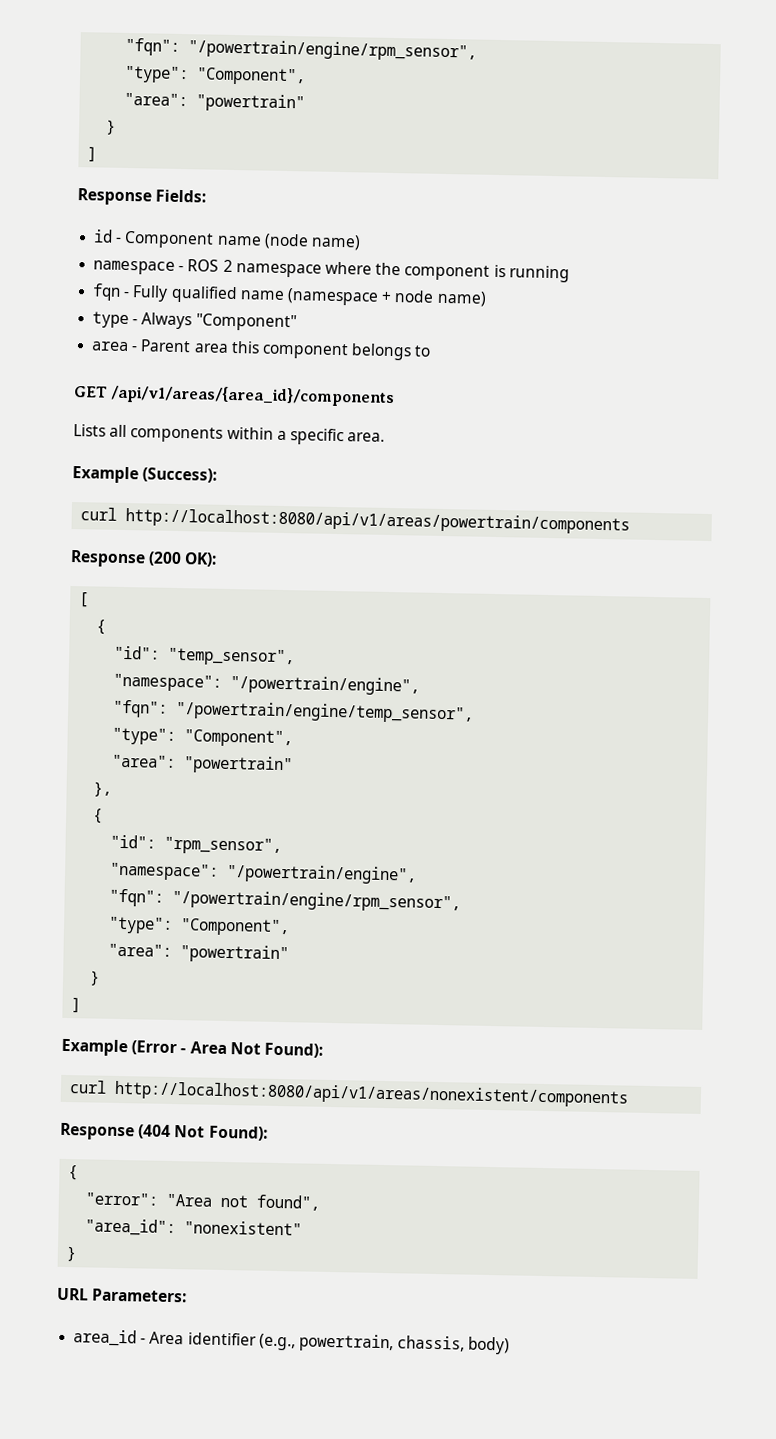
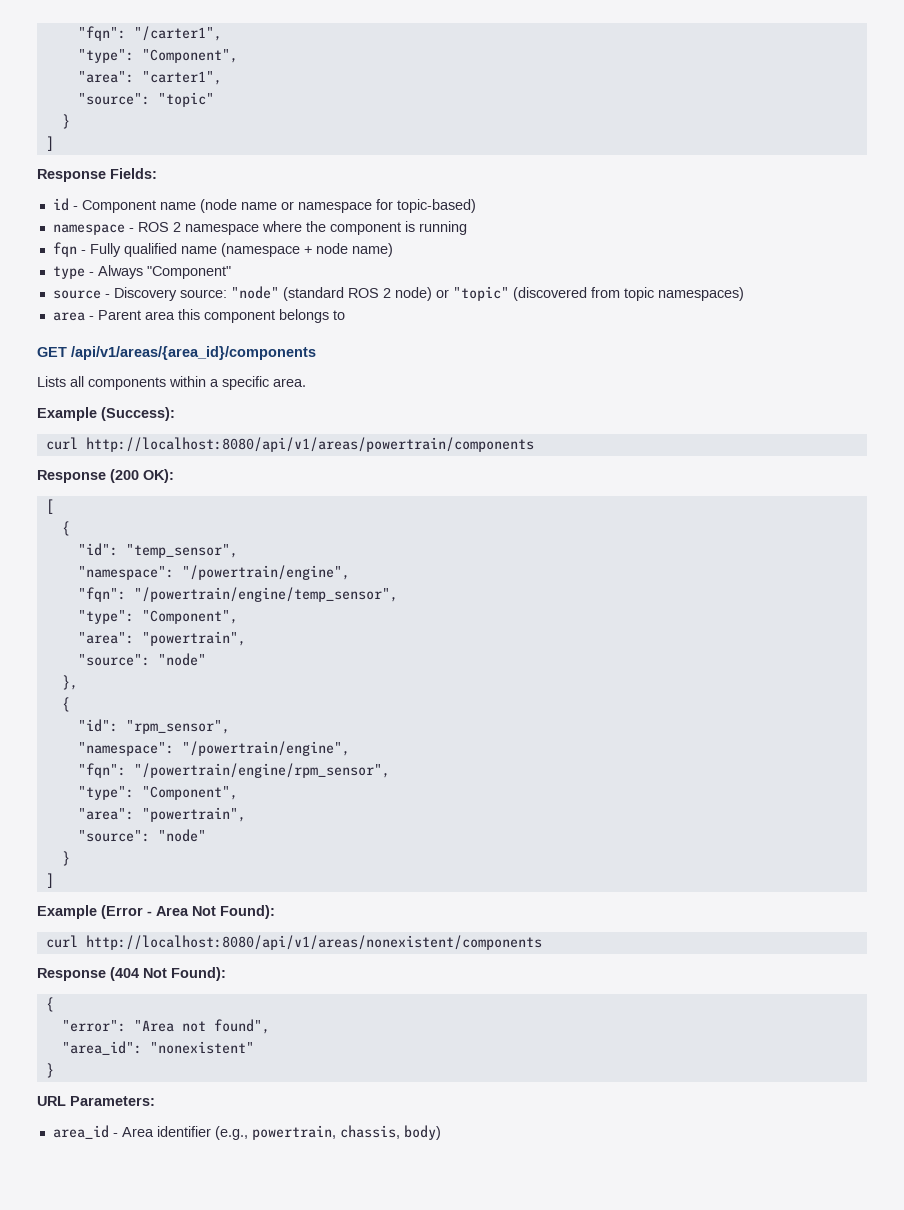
[125,37,478,62] [124,65,307,86] [124,92,306,113] "fqn": "/powertrain/engine/rpm_sensor", // "type": "Component", // "area": "powertrain" -> [77,26,222,41] [77,49,238,63] [77,71,222,85] [77,92,214,107] "fqn": "/carter1", // "type": "Component", // "area": "carter1", // "source": "topic"
[310,234,361,251] name) -> [240,199,476,213] name or namespace for topic-based)
(297, 322) none -> [52,286,744,301] // source - Discovery source: "node" (standard ROS 2 node) or "topic" (discovered from topic namespaces)
[183,755,294,775] "powertrain" -> [141,631,246,646] [77,653,206,666] "powertrain", // "source": "node"
[180,944,290,964] "powertrain" -> [141,807,246,822] [77,829,206,842] "powertrain", // "source": "node"

